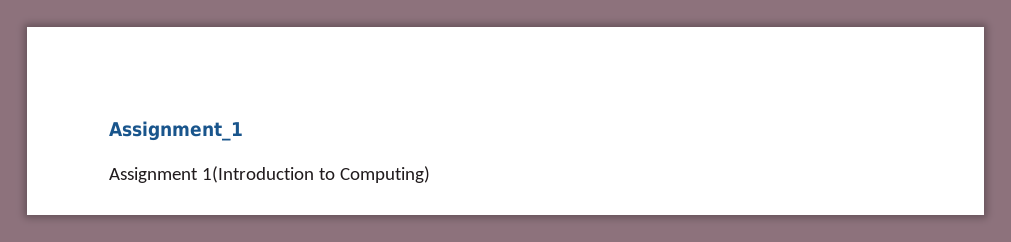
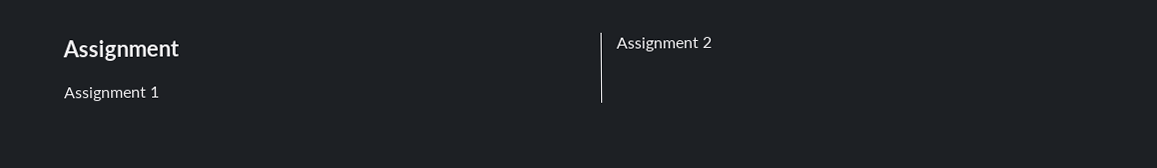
[109,121,243,141] [109,166,430,183] Assignment_1 // Assignment 1(Introduction to Computing) -> [62,39,180,62] [64,86,161,102] [616,36,713,52] Assignment // Assignment 1 // Assignment 2

